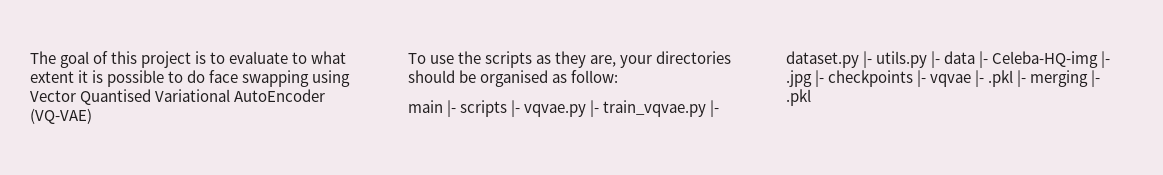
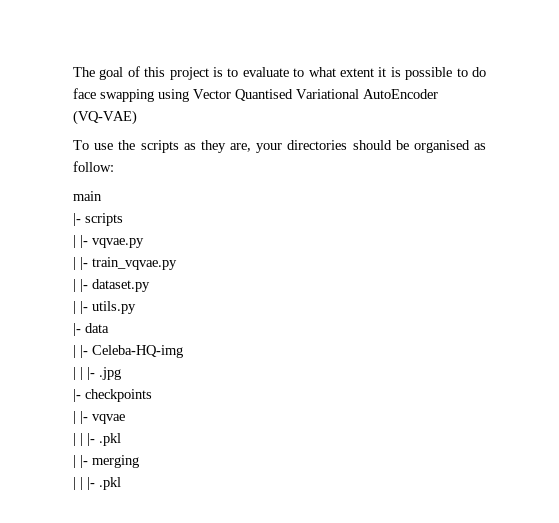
(443, 106) none -> (102, 196) //
(508, 108) none -> [73,235,76,248] // |
(587, 110) none -> [73,257,76,270] // |
(707, 108) none -> [73,279,76,292] // |
(859, 59) none -> [73,301,76,314] // |
(928, 59) none -> (136, 307) //
(976, 57) none -> [73,345,76,358] // |
(1099, 59) none -> [73,367,83,380] // | |
(812, 78) none -> (121, 373) //
(914, 78) none -> [73,411,76,424] // |
[975,70,1014,87] |- .pkl -> [73,433,121,446] [73,455,76,468] // | | |- .pkl // |
(1089, 78) none -> [73,477,83,490] // | |

